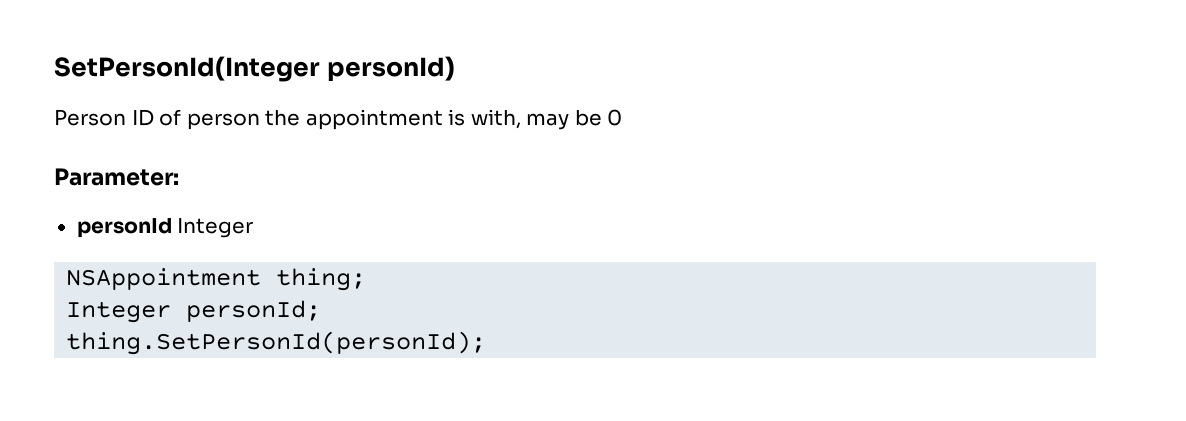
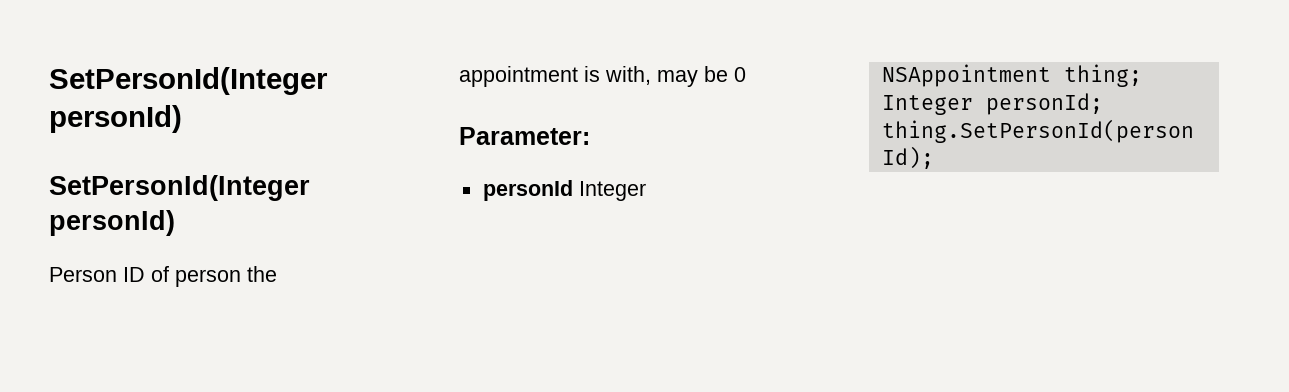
[54,56,455,82] SetPersonId(Integer personId) -> [49,67,328,95] [49,105,182,133] [49,175,310,201] [49,210,175,236] SetPersonId(Integer personId) // SetPersonId(Integer personId)

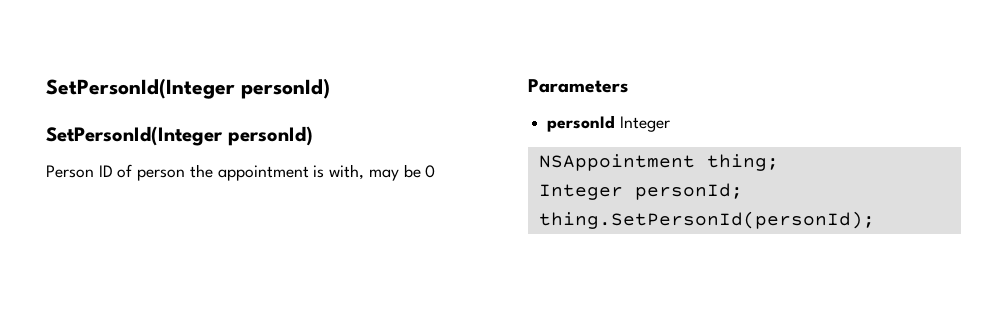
[459,127,590,145] Parameter: -> [528,79,628,93] Parameters

